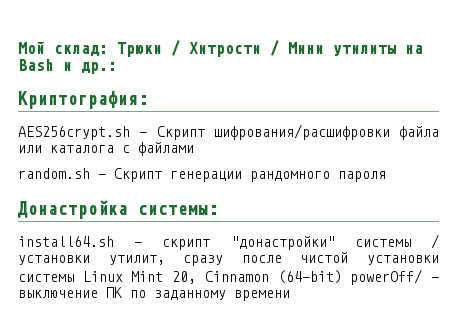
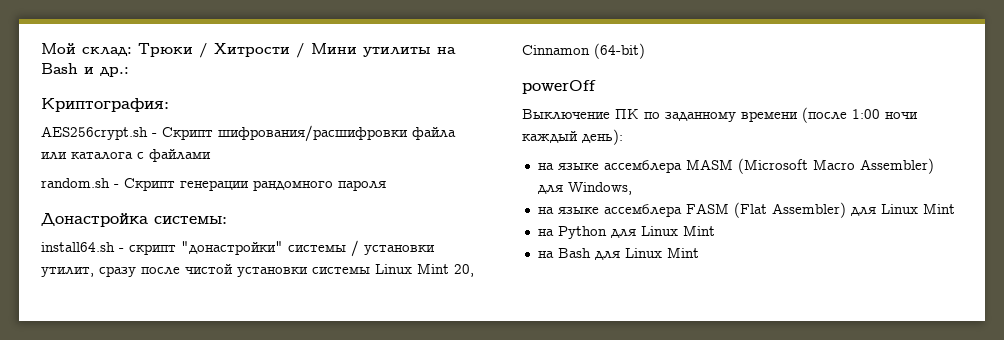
[350,269,439,285] [18,290,98,298] powerOff/ - выключение -> [522,80,596,94] [522,109,610,120] // powerOff // Выключение
(290, 295) none -> [802,107,918,123] [522,129,623,145] [537,158,934,174] [537,182,632,195] [537,202,955,218] [537,225,715,239] [537,247,699,260] (после 1:00 ночи каждый день): // на языке ассемблера MASM (Microsoft Macro Assembler) для Windows, // на языке ассемблера FASM (Flat Assembler) для Linux Mint // на Python для Linux Mint // на Bash для Linux Mint

